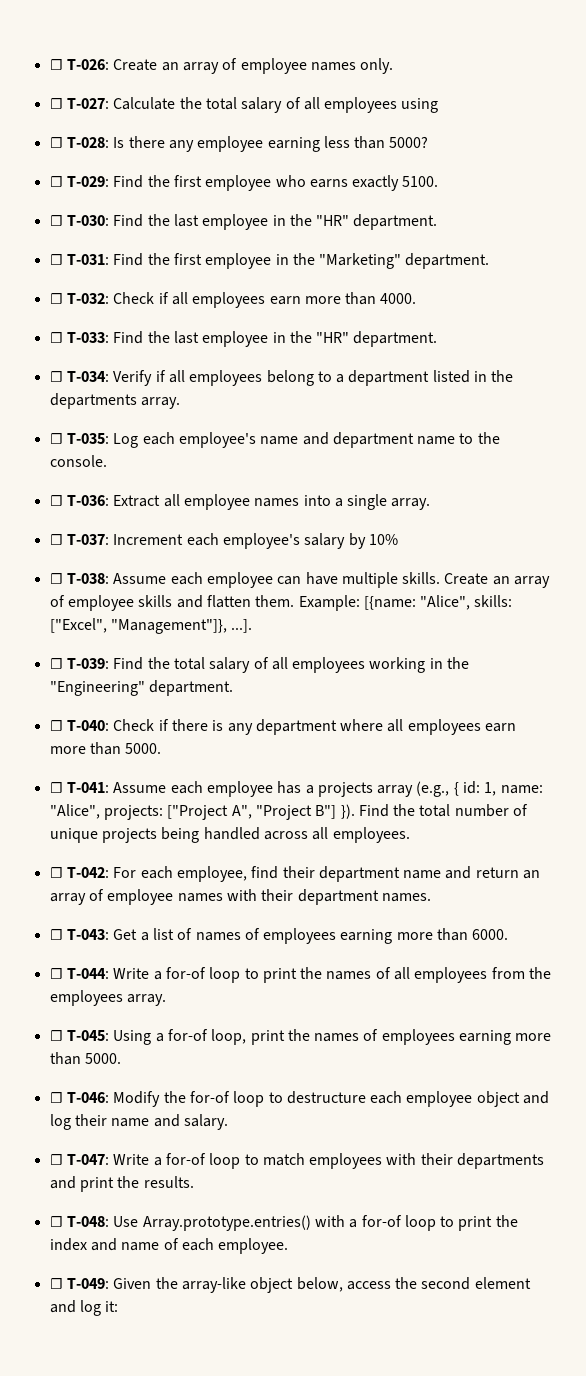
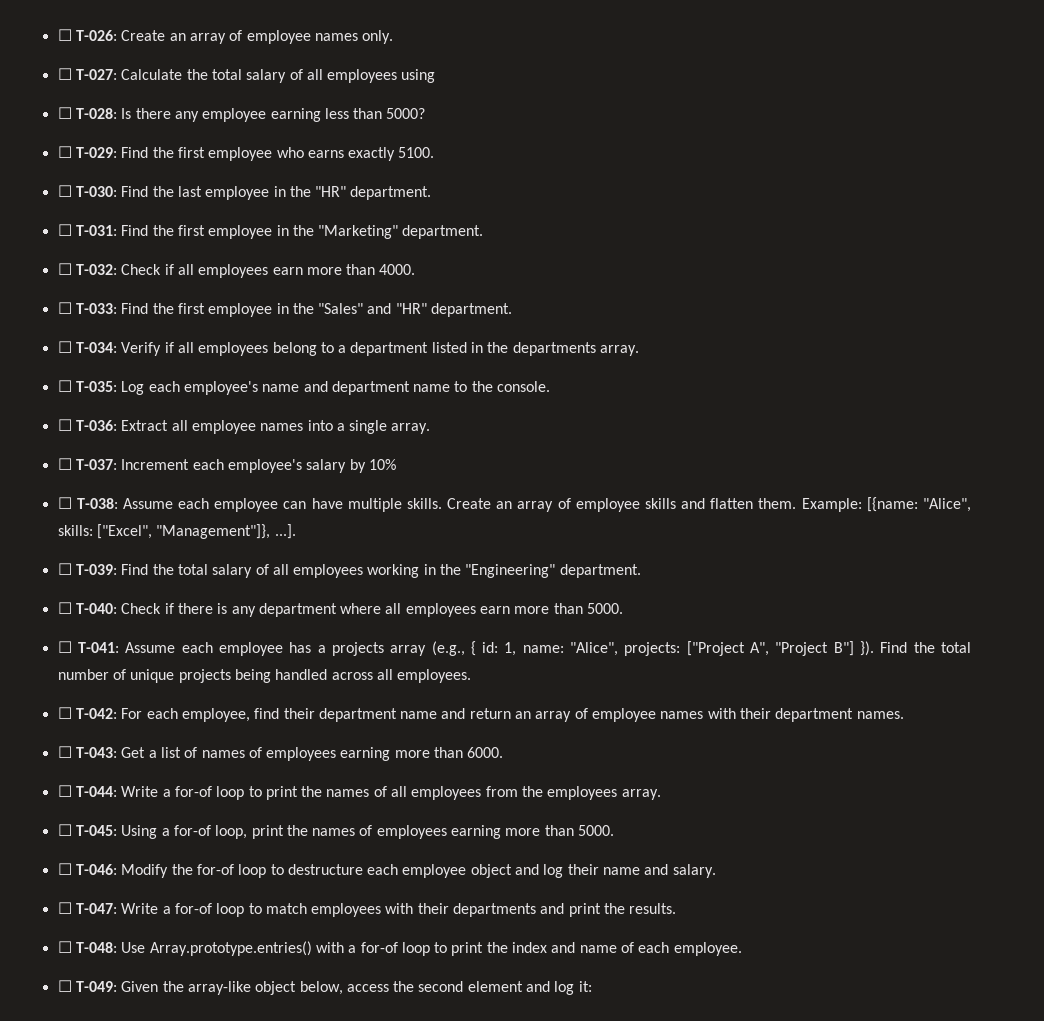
[173,331,312,347] last employee in the -> [177,303,392,317] first employee in the "Sales" and

